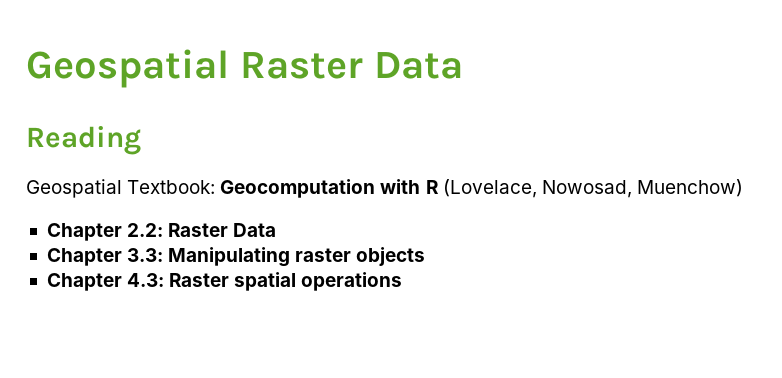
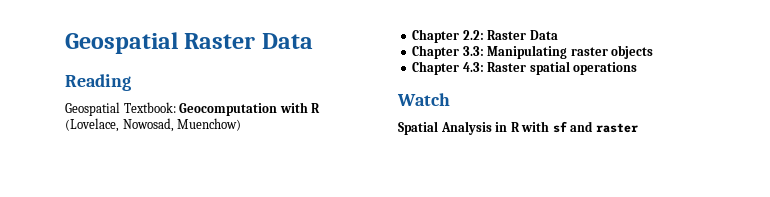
(403, 281) none -> [397,93,450,106] [398,121,638,135] // Watch // Spatial Analysis in R with sf and raster

